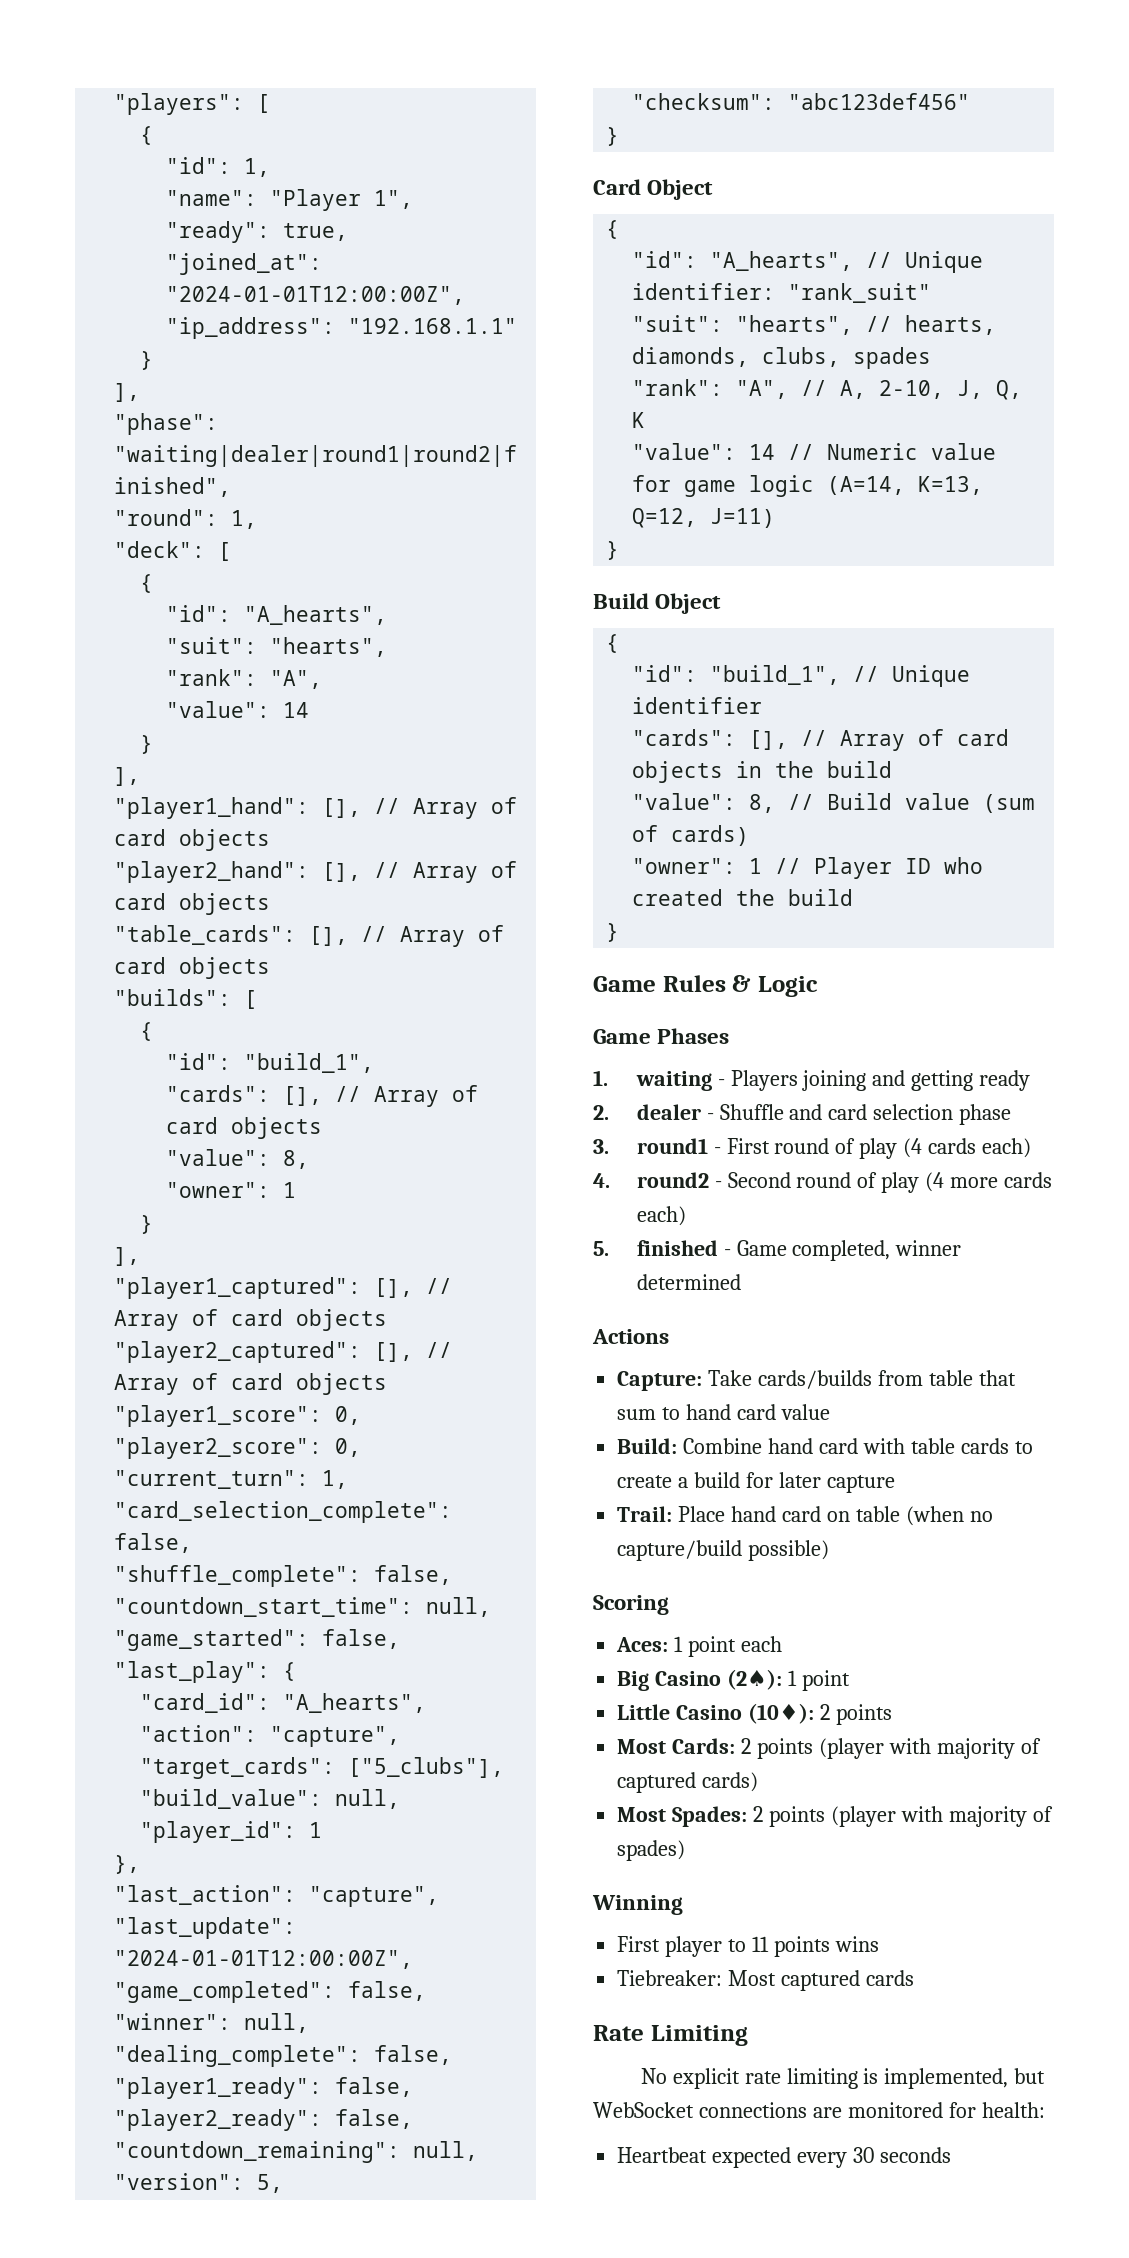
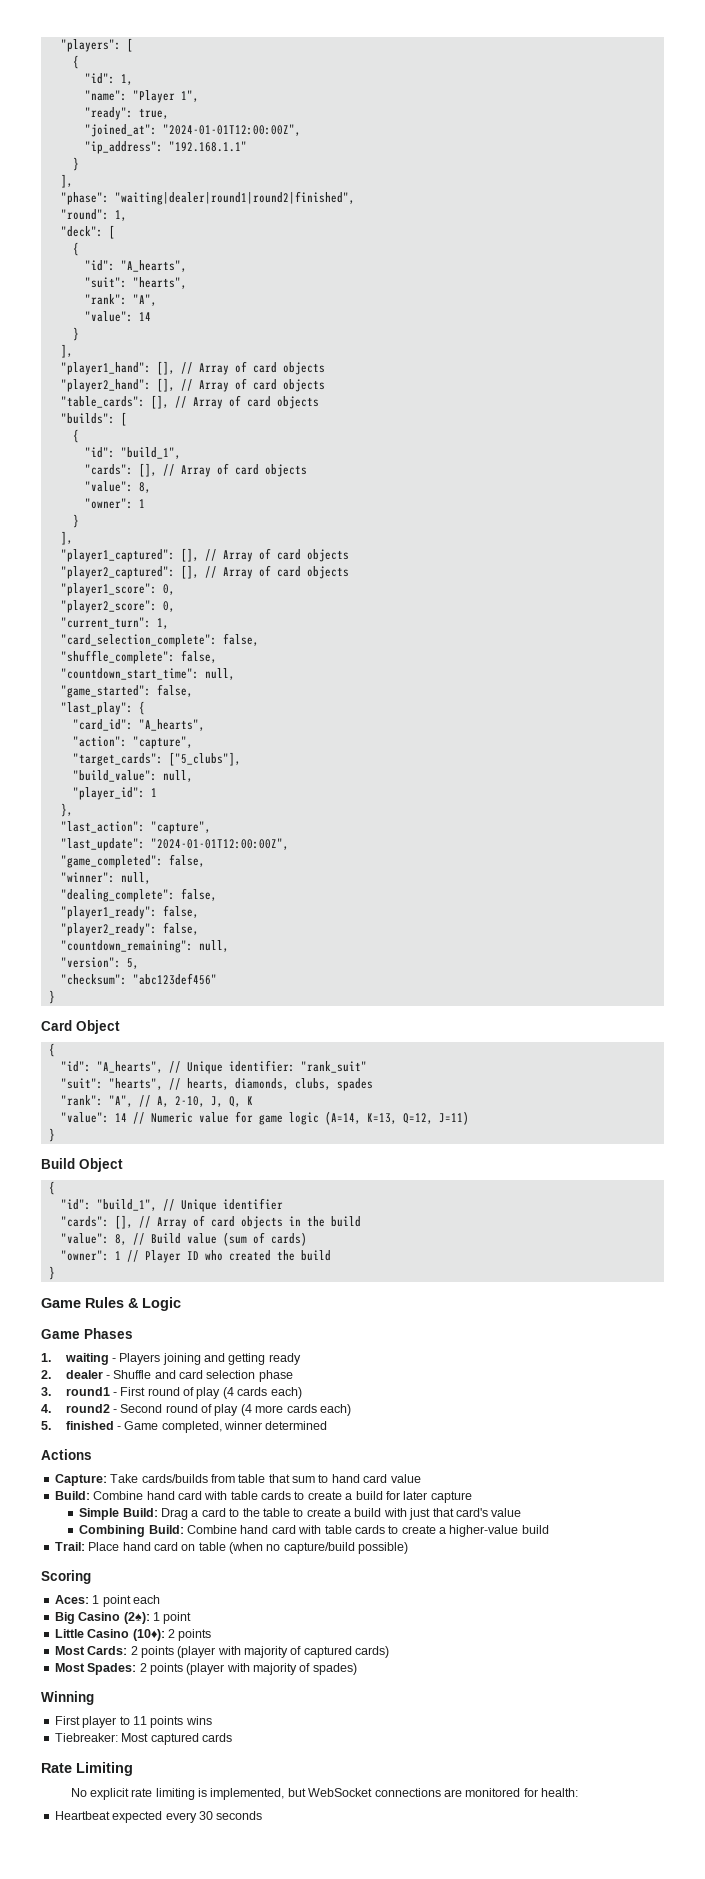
(895, 1484) none -> [79,1508,522,1520] [79,1525,549,1537] // Simple Build: Drag a card to the table to create a build with just that card's value // Combining Build: Combine hand card with table cards to create a higher-value build

